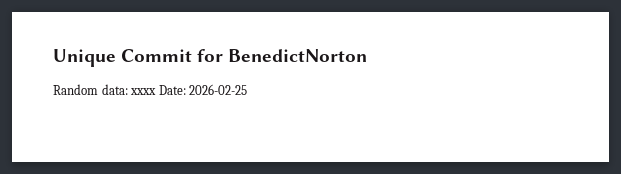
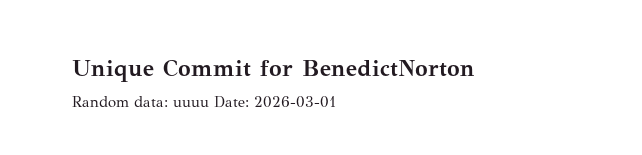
[130,84,248,95] xxxx Date: 2026-02-25 -> [173,96,336,108] uuuu Date: 2026-03-01

